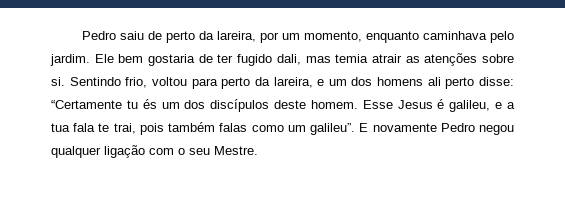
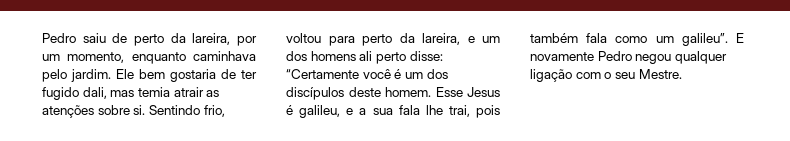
[126,99,157,109] tu és -> [362,69,402,79] você é
[51,123,110,132] tua fala te -> [372,105,443,115] sua fala lhe
[219,123,248,132] falas -> [586,33,608,43] fala

